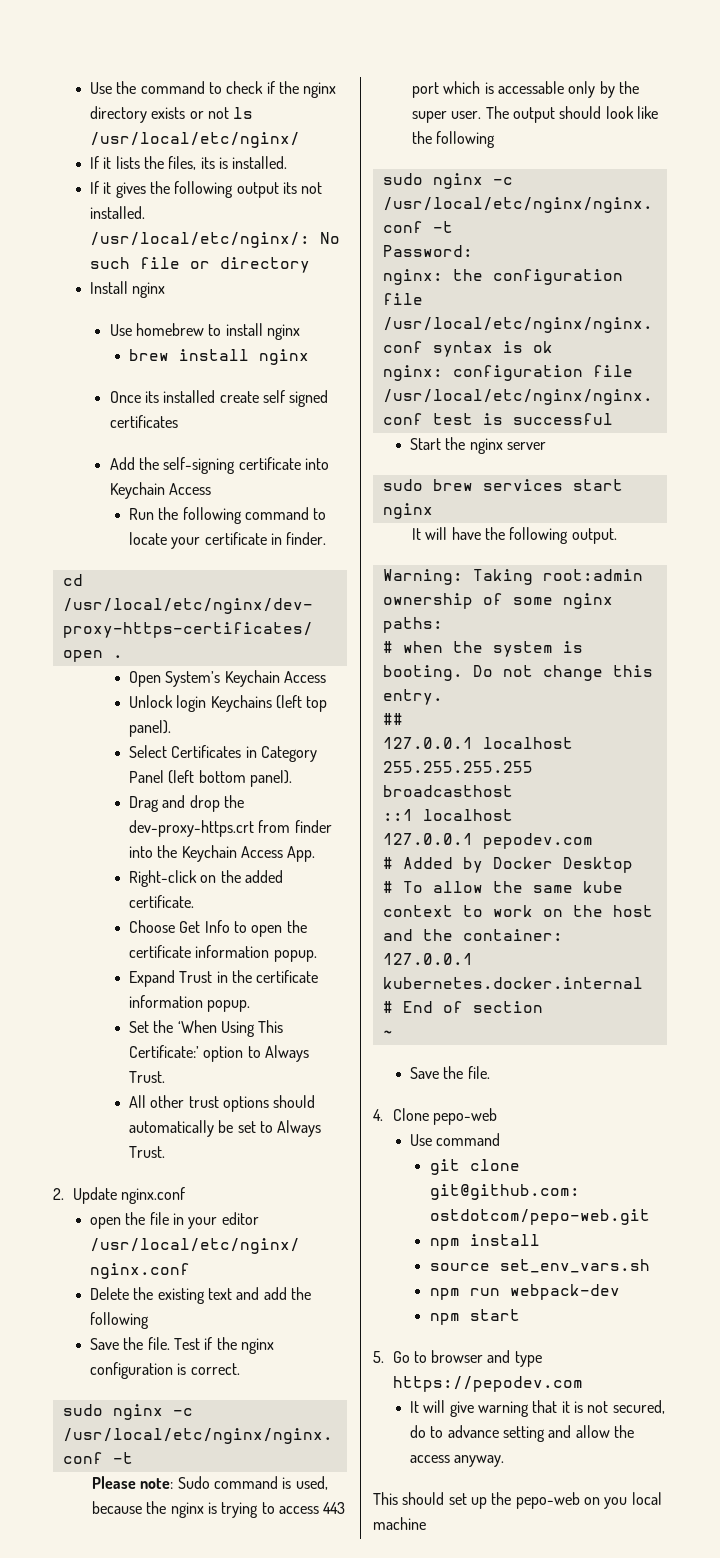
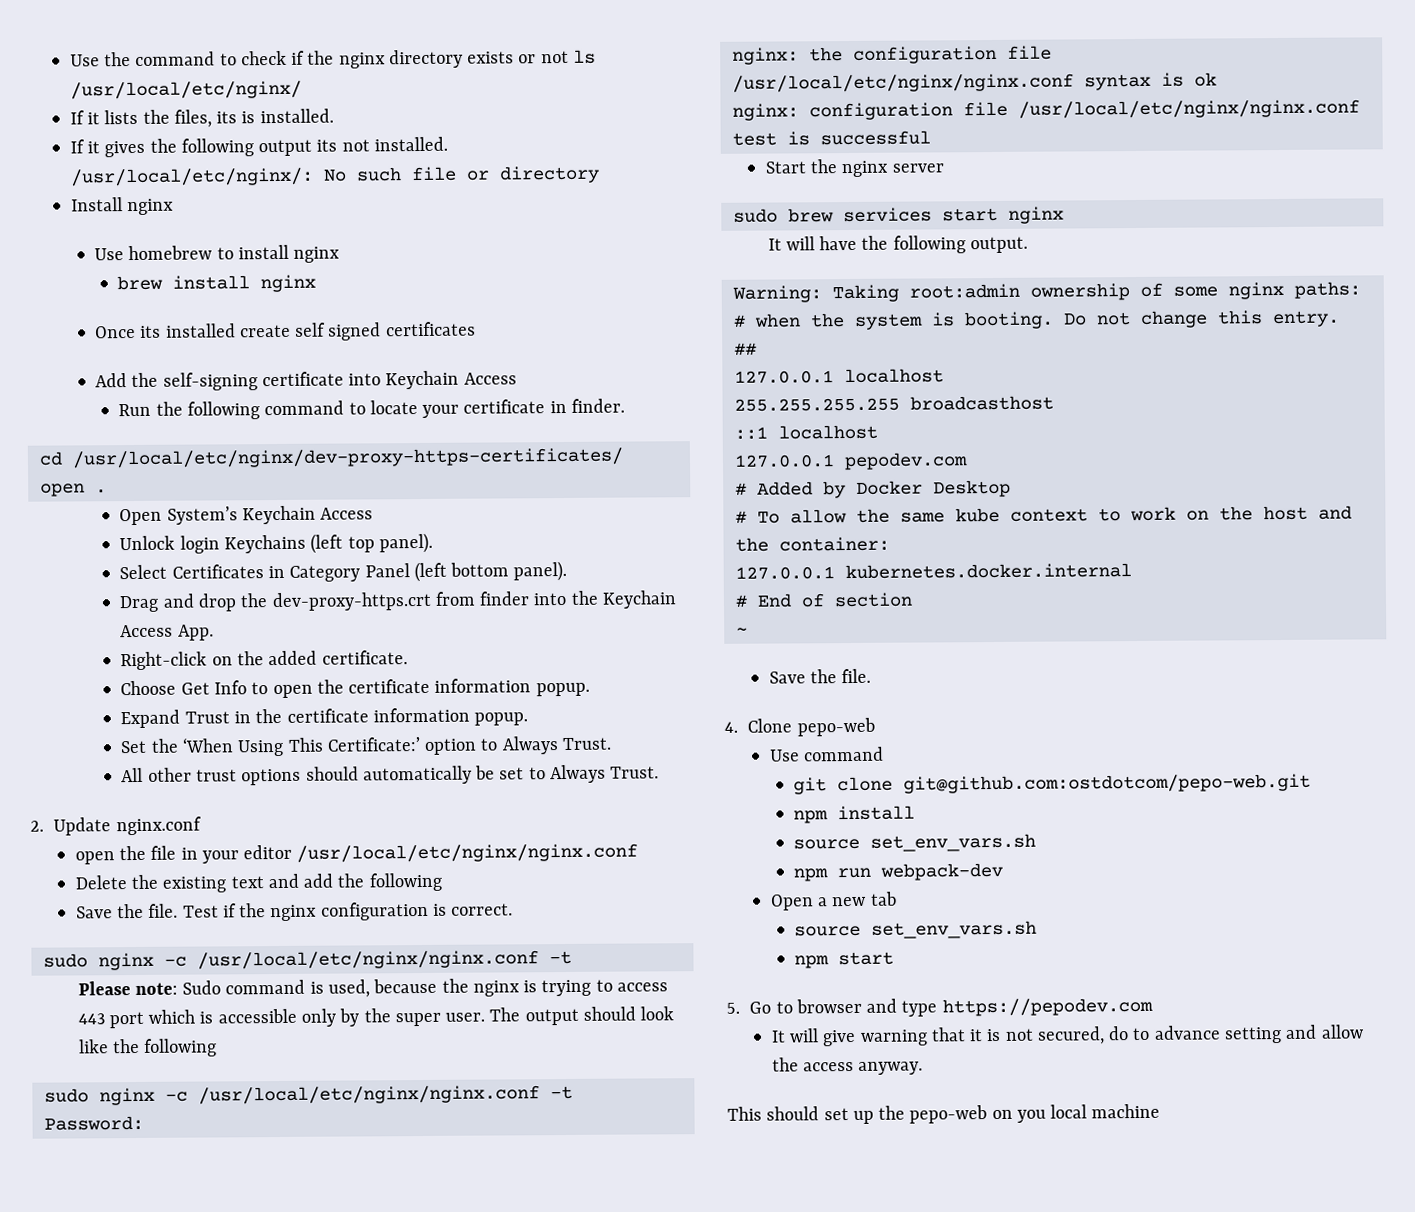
[497,81,564,94] accessable -> [217,1008,297,1024] accessible
(620, 1292) none -> [770,891,897,911] [794,920,1038,939] // Open a new tab // source set_env_vars.sh

